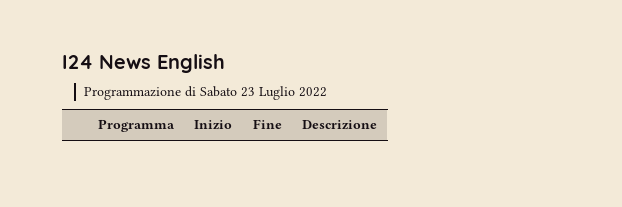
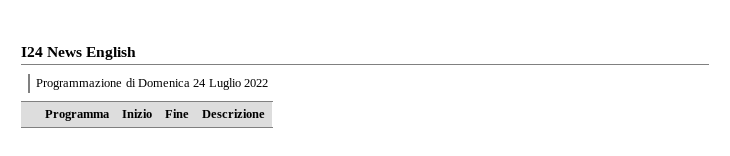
[199,86,255,97] Sabato 23 -> [138,79,207,87] Domenica 24

